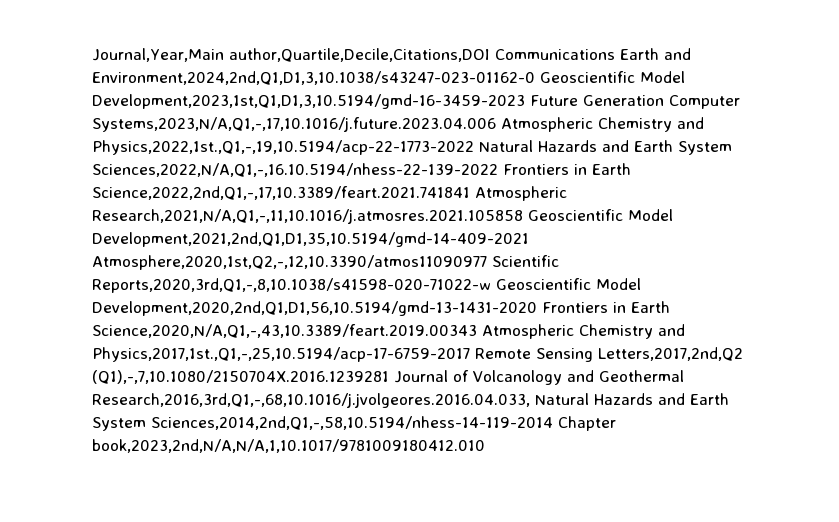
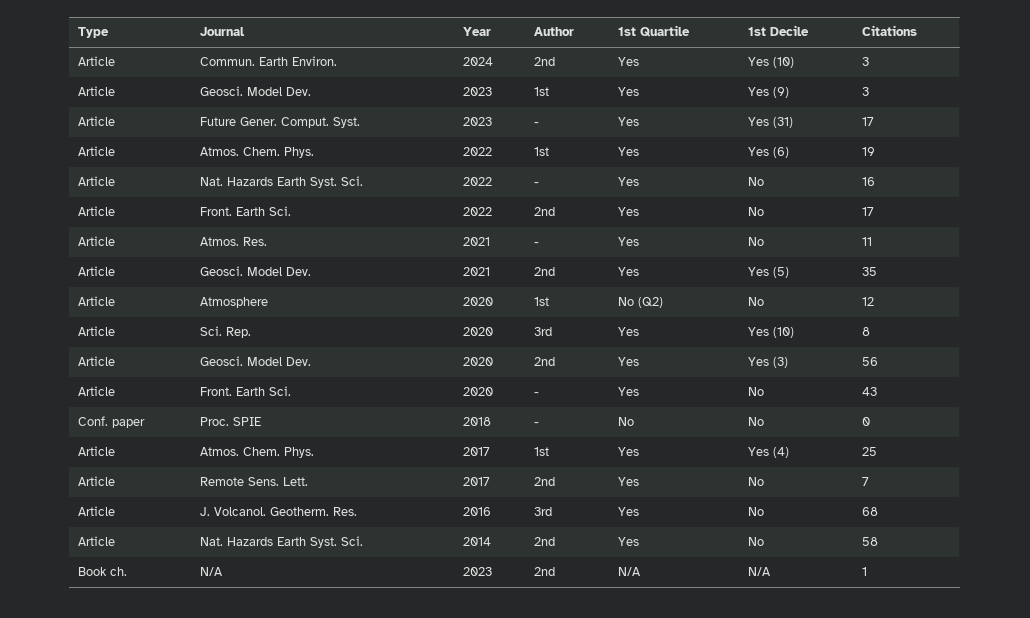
[92,48,691,62] [92,71,685,85] [92,94,740,109] [92,117,704,132] [92,140,732,155] [92,163,631,177] [92,186,567,201] [92,209,673,224] [92,232,529,247] [92,255,559,270] [92,278,641,293] [92,301,670,316] [92,324,685,339] [92,347,743,362] [92,370,684,385] [92,393,729,408] [92,416,616,431] [92,439,485,453] Journal,Year,Main author,Quartile,Decile,Citations,DOI Communications Earth and Environment,2024,2nd,Q1,D1,3,10.1038/s43247-023-01162-0 Geoscientific Model Development,2023,1st,Q1,D1,3,10.5194/gmd-16-3459-2023 Future Generation Computer Systems,2023,N/A,Q1,-,17,10.1016/j.future.2023.04.006 Atmospheric Chemistry and Physics,2022,1st.,Q1,-,19,10.5194/acp-22-1773-2022 Natural Hazards and Earth System Sciences,2022,N/A,Q1,-,16.10.5194/nhess-22-139-2022 Frontiers in Earth Science,2022,2nd,Q1,-,17,10.3389/feart.2021.741841 Atmospheric Research,2021,N/A,Q1,-,11,10.1016/j.atmosres.2021.105858 Geoscientific Model Development,2021,2nd,Q1,D1,35,10.5194/gmd-14-409-2021 Atmosphere,2020,1st,Q2,-,12,10.3390/atmos11090977 Scientific Reports,2020,3rd,Q1,-,8,10.1038/s41598-020-71022-w Geoscientific Model Development,2020,2nd,Q1,D1,56,10.5194/gmd-13-1431-2020 Frontiers in Earth Science,2020,N/A,Q1,-,43,10.3389/feart.2019.00343 Atmospheric Chemistry and Physics,2017,1st.,Q1,-,25,10.5194/acp-17-6759-2017 Remote Sensing Letters,2017,2nd,Q2 (Q1),-,7,10.1080/2150704X.2016.1239281 Journal of Volcanology and Geothermal Research,2016,3rd,Q1,-,68,10.1016/j.jvolgeores.2016.04.033, Natural Hazards and Earth System Sciences,2014,2nd,Q1,-,58,10.5194/nhess-14-119-2014 Chapter book,2023,2nd,N/A,N/A,1,10.1017/9781009180412.010 -> [78,27,110,38] [200,27,246,36] [463,27,492,36] [534,27,575,36] [618,25,691,37] [748,25,810,36] [862,25,918,36] [78,56,116,66] [200,56,338,66] [463,57,494,66] [534,57,556,66] [618,57,640,66] [748,57,795,68] [862,57,870,66] [78,86,116,96] [200,86,312,96] [463,87,493,96] [534,87,550,96] [618,87,640,96] [748,87,790,98] [862,87,870,96] [78,116,116,126] [200,117,361,128] [463,117,493,126] [534,122,540,126] [618,117,640,126] [748,117,794,128] [862,117,875,126] [78,146,116,156] [200,147,315,158] [463,147,493,156] [534,147,550,156] [618,147,640,156] [748,147,790,158] [862,147,876,156] [78,176,116,186] [200,176,364,188] [463,177,493,186] [534,182,540,186] [618,177,640,186] [748,177,765,186] [862,177,876,186] [78,206,116,216] [200,206,292,216] [463,207,493,216] [534,207,556,216] [618,207,640,216] [748,207,765,216] [862,207,875,216] [78,236,116,246] [200,237,268,246] [463,237,491,246] [534,242,540,246] [618,237,640,246] [748,237,765,246] [862,237,873,246] [78,266,116,276] [200,266,312,276] [463,267,491,276] [534,267,556,276] [618,267,640,276] [748,267,790,278] [862,267,878,276] [78,296,116,306] [200,297,269,308] [463,297,494,306] [534,297,550,306] [618,297,664,308] [748,297,765,306] [862,297,875,306] [78,326,116,336] [200,326,252,338] [463,327,494,336] [534,327,553,336] [618,327,640,336] [748,327,795,338] [862,327,871,336] [78,356,116,366] [200,356,312,366] [463,357,494,366] [534,357,556,366] [618,357,640,366] [748,357,789,368] [862,357,879,366] [78,386,116,396] [200,386,292,396] [463,387,494,396] [534,392,540,396] [618,387,640,396] [748,387,765,396] [862,387,878,396] [78,416,146,428] [200,417,262,426] [463,417,492,426] [534,422,540,426] [618,417,635,426] [748,417,765,426] [862,417,871,426] [78,446,116,456] [200,447,315,458] [463,447,491,456] [534,447,550,456] [618,447,640,456] [748,447,790,458] [862,447,878,456] [78,476,116,486] [200,477,309,486] [463,477,491,486] [534,477,556,486] [618,477,640,486] [748,477,765,486] [862,477,870,486] [78,506,116,516] [200,507,358,516] [463,507,492,516] [534,507,553,516] [618,507,640,516] [748,507,765,516] [862,507,879,516] [78,536,116,546] [200,536,364,548] [463,537,492,546] [534,537,556,546] [618,537,640,546] [748,537,765,546] [862,537,879,546] [78,567,128,576] [200,567,224,576] [463,567,493,576] [534,567,556,576] [618,567,642,576] [748,567,772,576] [862,567,868,576] Type | Journal | Year | Author | 1st Quartile | 1st Decile | Citations // Article | Commun. Earth Environ. | 2024 | 2nd | Yes | Yes (10) | 3 // Article | Geosci. Model Dev. | 2023 | 1st | Yes | Yes (9) | 3 // Article | Future Gener. Comput. Syst. | 2023 | - | Yes | Yes (31) | 17 // Article | Atmos. Chem. Phys. | 2022 | 1st | Yes | Yes (6) | 19 // Article | Nat. Hazards Earth Syst. Sci. | 2022 | - | Yes | No | 16 // Article | Front. Earth Sci. | 2022 | 2nd | Yes | No | 17 // Article | Atmos. Res. | 2021 | - | Yes | No | 11 // Article | Geosci. Model Dev. | 2021 | 2nd | Yes | Yes (5) | 35 // Article | Atmosphere | 2020 | 1st | No (Q2) | No | 12 // Article | Sci. Rep. | 2020 | 3rd | Yes | Yes (10) | 8 // Article | Geosci. Model Dev. | 2020 | 2nd | Yes | Yes (3) | 56 // Article | Front. Earth Sci. | 2020 | - | Yes | No | 43 // Conf. paper | Proc. SPIE | 2018 | - | No | No | 0 // Article | Atmos. Chem. Phys. | 2017 | 1st | Yes | Yes (4) | 25 // Article | Remote Sens. Lett. | 2017 | 2nd | Yes | No | 7 // Article | J. Volcanol. Geotherm. Res. | 2016 | 3rd | Yes | No | 68 // Article | Nat. Hazards Earth Syst. Sci. | 2014 | 2nd | Yes | No | 58 // Book ch. | N/A | 2023 | 2nd | N/A | N/A | 1

